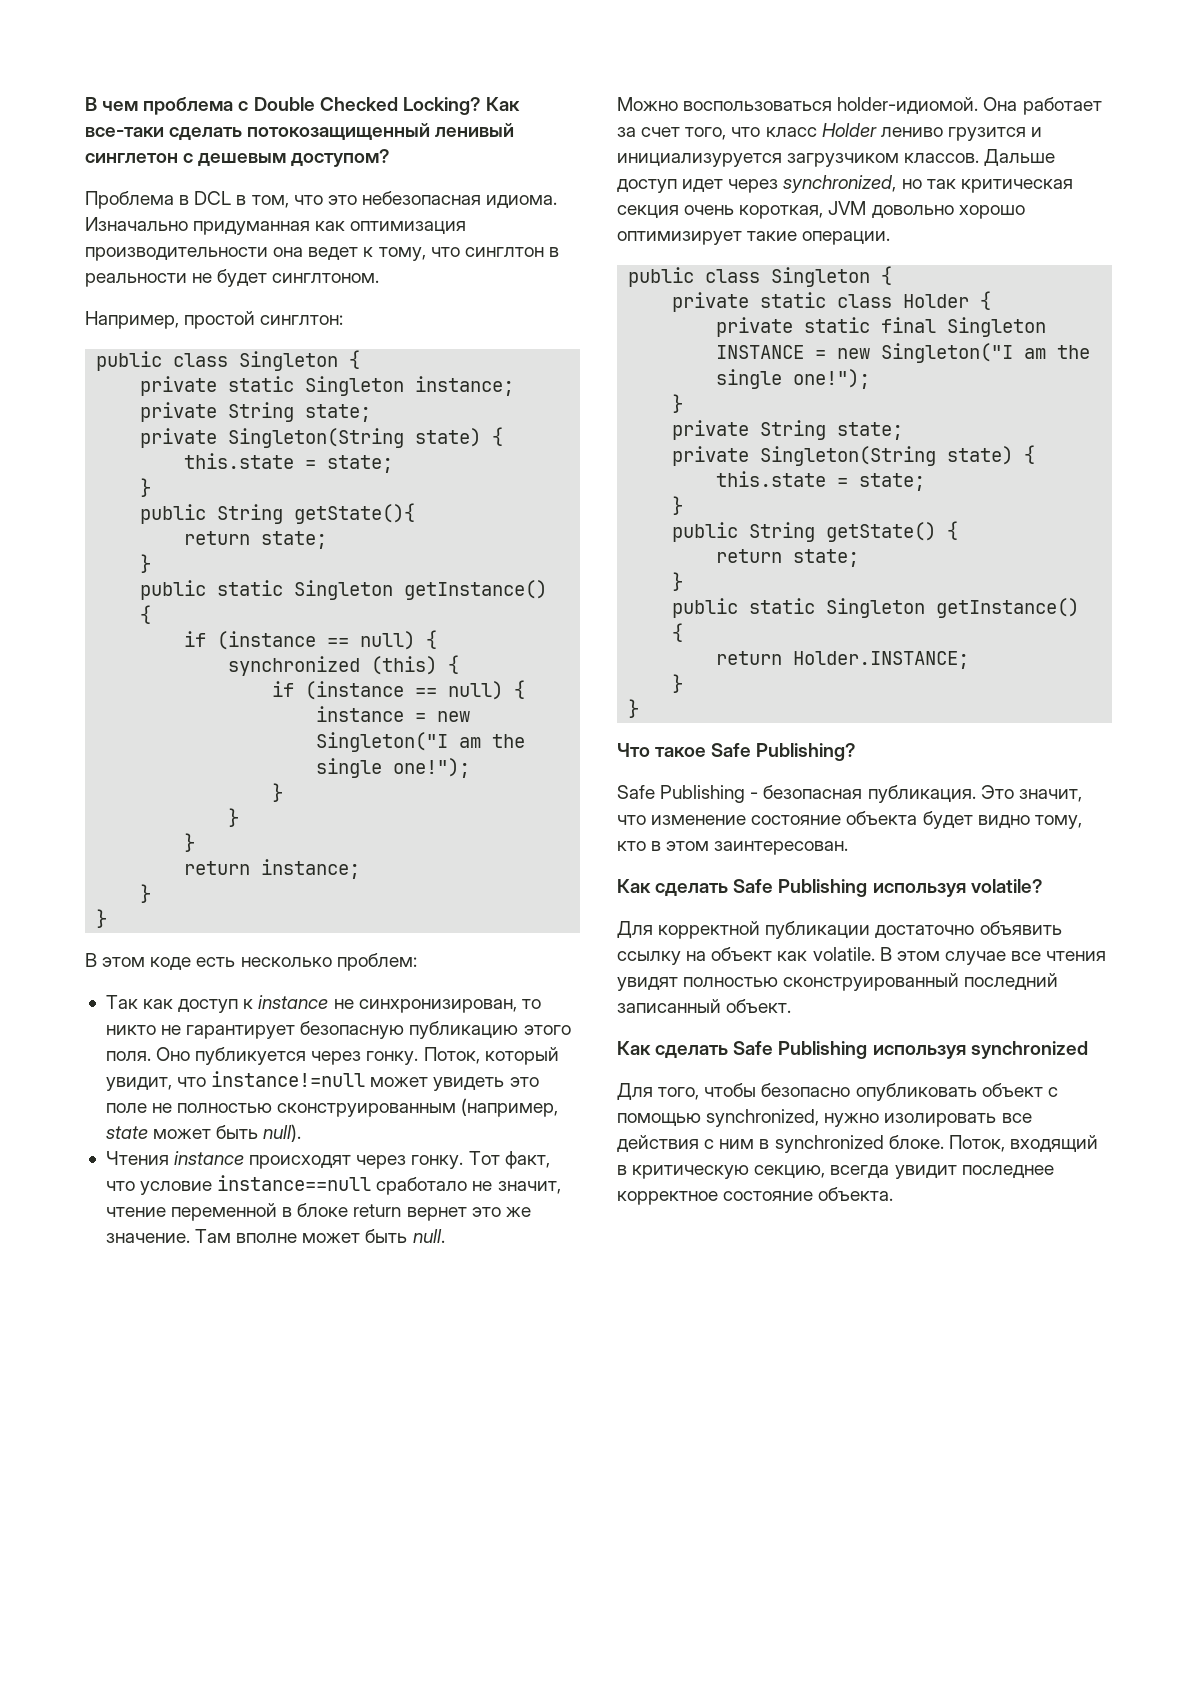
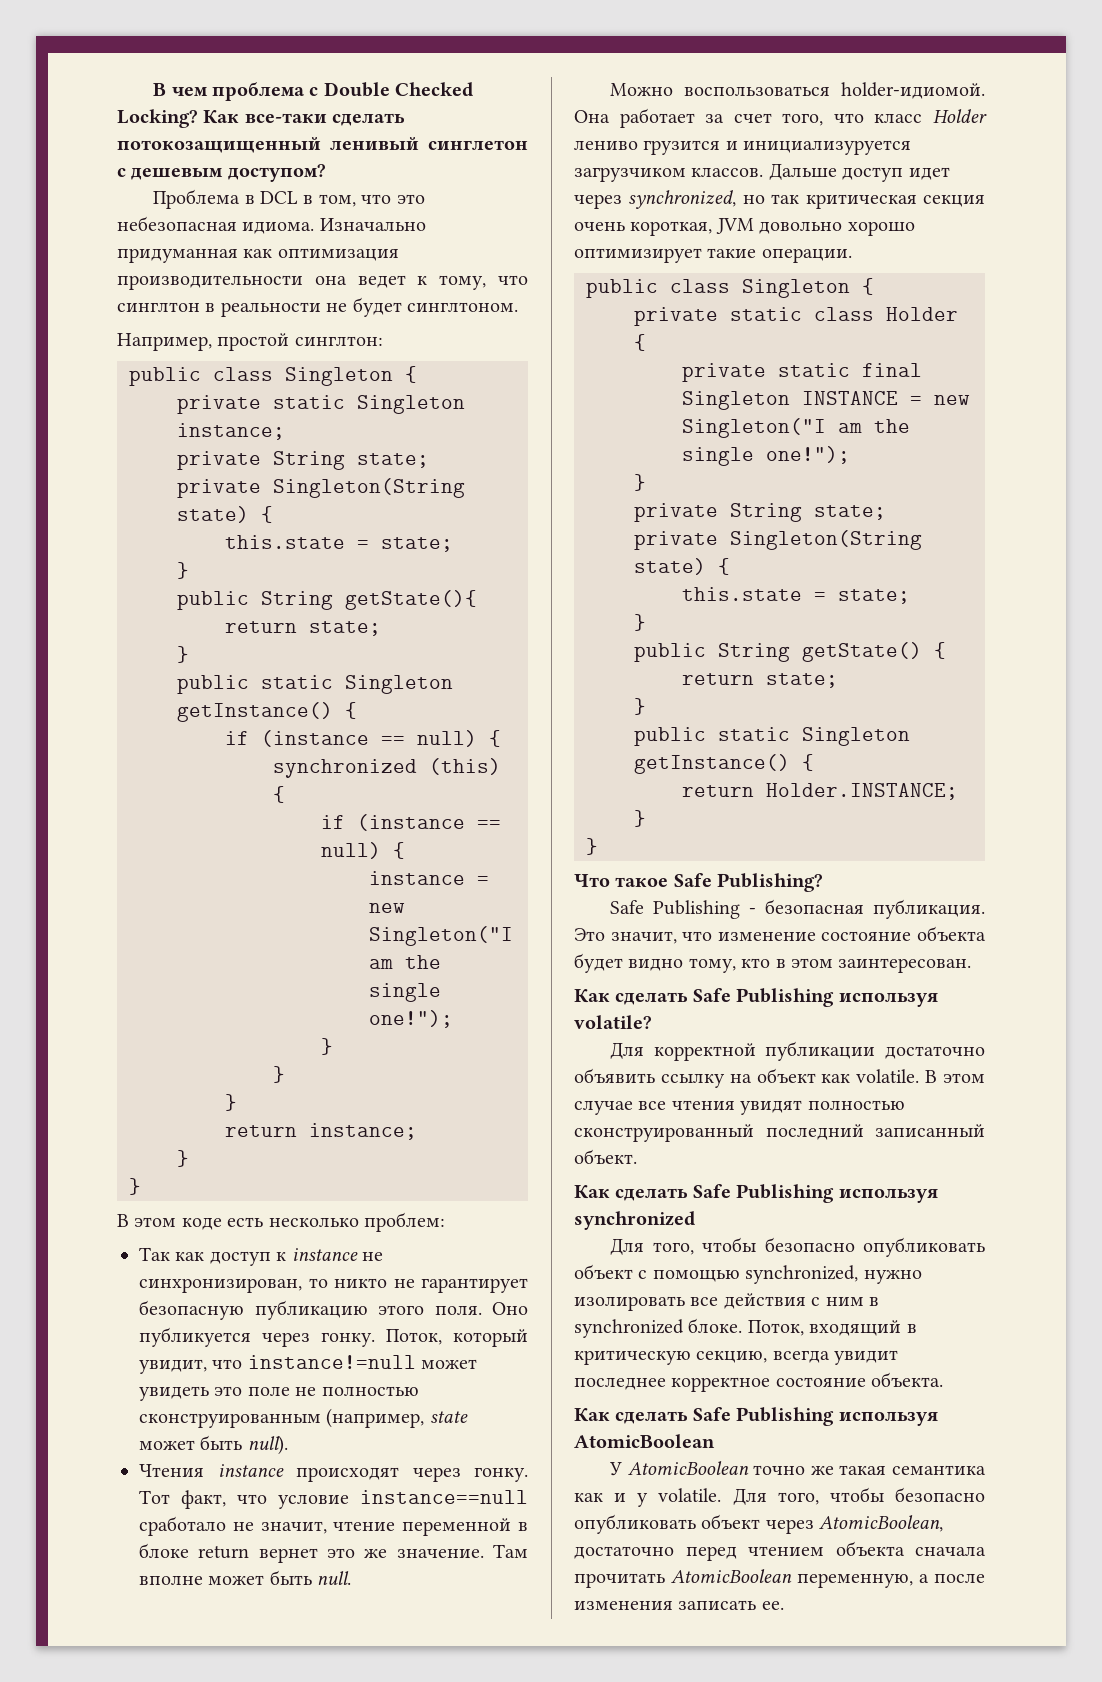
(894, 1194) none -> [574,1407,938,1426] [574,1434,715,1448] [609,1461,986,1476] [574,1487,985,1507] [574,1514,944,1534] [574,1541,986,1561] [574,1569,985,1588] [574,1600,784,1610] // Как сделать Safe Publishing используя AtomicBoolean // У AtomicBoolean точно же такая семантика как и у volatile. Для того, чтобы безопасно опубликовать объект через AtomicBoolean, достаточно перед чтением объекта сначала прочитать AtomicBoolean переменную, а после изменения записать ее.

